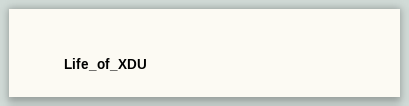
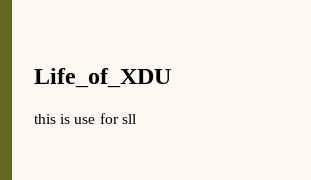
(147, 64) none -> [34,113,136,124] // this is use for sll

